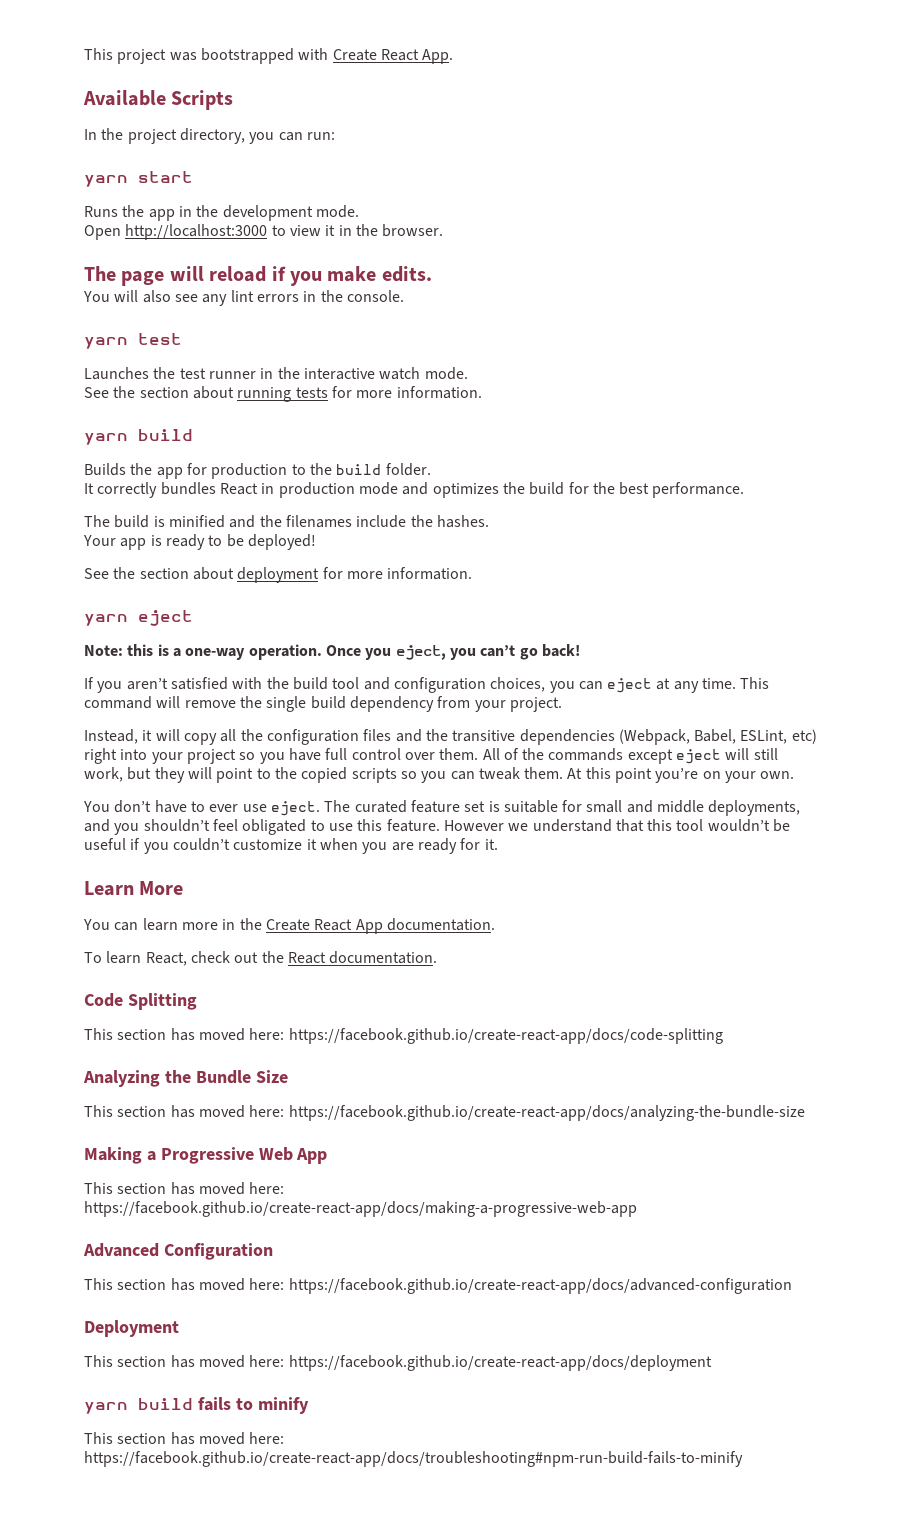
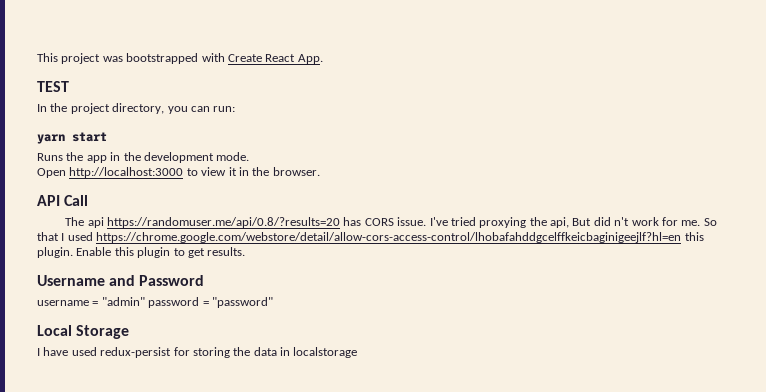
[83,90,234,110] Available Scripts -> [37,81,69,92] TEST
[84,266,432,286] [83,290,404,306] [84,333,182,349] [84,367,468,380] [84,386,482,402] [84,429,193,445] [84,463,431,479] [84,482,745,498] [84,515,489,528] [83,534,316,550] [84,567,473,583] [84,610,193,626] [84,644,580,660] [84,677,770,693] [84,696,562,712] [84,729,817,745] [84,748,778,764] [84,767,795,783] [83,800,801,816] [84,819,791,835] [84,838,498,854] [84,881,184,896] [83,918,495,934] [84,951,438,966] [84,993,197,1010] [84,1028,723,1044] [83,1070,288,1087] [84,1105,805,1121] [84,1147,328,1164] [84,1182,285,1195] [84,1201,637,1217] [83,1243,273,1260] [84,1278,792,1294] [84,1320,179,1337] [84,1355,712,1371] [84,1397,309,1414] [84,1432,285,1445] [84,1451,743,1467] The page will reload if you make edits. // You will also see any lint errors in the console. // yarn test // Launches the test runner in the interactive watch mode. // See the section about running tests for more information. // yarn build // Builds the app for production to the build folder. // It correctly bundles React in production mode and optimizes the build for the best performance. // The build is minified and the filenames include the hashes. // Your app is ready to be deployed! // See the section about deployment for more information. // yarn eject // Note: this is a one-way operation. Once you eject, you can’t go back! // If you aren’t satisfied with the build tool and configuration choices, you can eject at any time. This command will remove the single build dependency from your project. // Instead, it will copy all the configuration files and the transitive dependencies (Webpack, Babel, ESLint, etc) right into your project so you have full control over them. All of the commands except eject will still work, but they will point to the copied scripts so you can tweak them. At this point you’re on your own. // You don’t have to ever use eject. The curated feature set is suitable for small and middle deployments, and you shouldn’t feel obligated to use this feature. However we understand that this tool wouldn’t be useful if you couldn’t customize it when you are ready for it. // Learn More // You can learn more in the Create React App documentation. // To learn React, check out the React documentation. // Code Splitting // This section has moved here: https://facebook.github.io/create-react-app/docs/code-splitting // Analyzing the Bundle Size // This section has moved here: https://facebook.github.io/create-react-app/docs/analyzing-the-bundle-size // Making a Progressive Web App // This section has moved here: https://facebook.github.io/create-react-app/docs/making-a-progressive-web-app // Advanced Configuration // This section has moved here: https://facebook.github.io/create-react-app/docs/advanced-configuration // Deployment // This section has moved here: https://facebook.github.io/create-react-app/docs/deployment // yarn build fails to minify // This section has moved here: https://facebook.github.io/create-react-app/docs/troubleshooting#npm-run-build-fails-to-minify -> [37,195,89,206] [65,217,717,228] [37,232,704,243] [37,247,246,258] [37,275,205,286] [37,297,273,308] [37,325,130,339] [37,347,358,358] API Call // The api https://randomuser.me/api/0.8/?results=20 has CORS issue. I've tried proxying the api, But did n't work for me. So that I used https://chrome.google.com/webstore/detail/allow-cors-access-control/lhobafahddgcelffkeicbaginigeejlf?hl=en this plugin. Enable this plugin to get results. // Username and Password // username = "admin" password = "password" // Local Storage // I have used redux-persist for storing the data in localstorage

